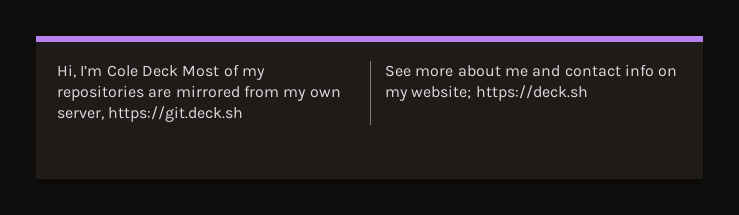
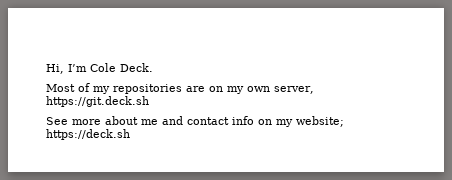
[141,65,178,77] Deck -> [120,63,153,72] Deck. //
[175,85,279,98] mirrored from -> [209,86,223,92] on

